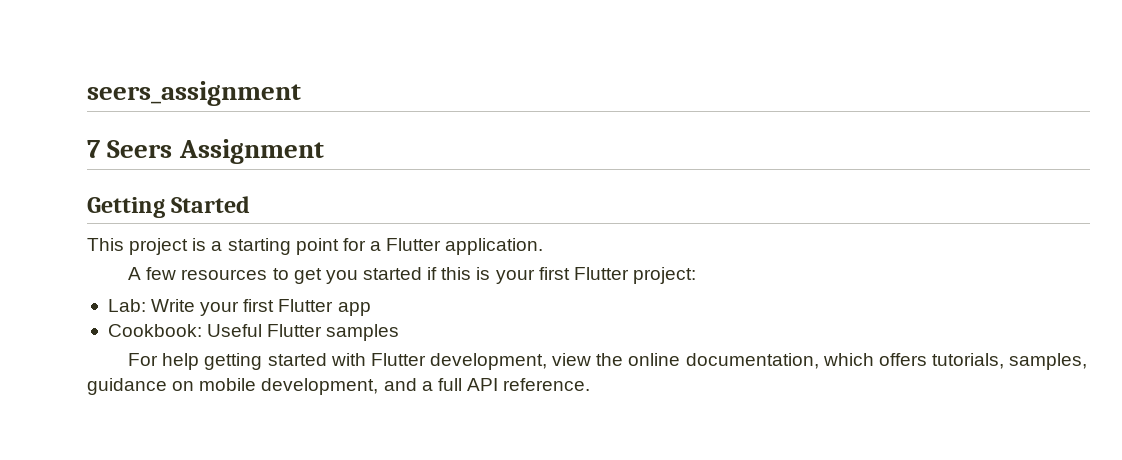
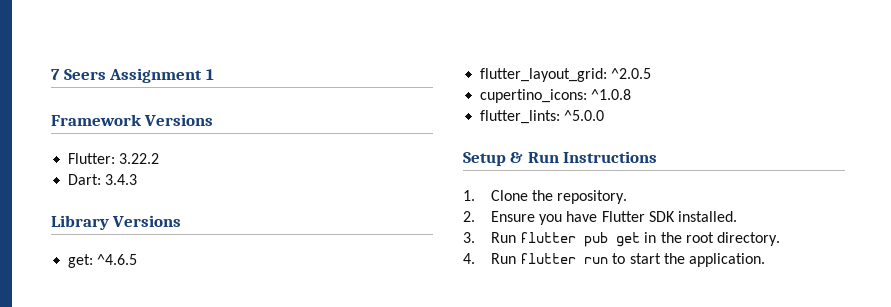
[87,81,301,106] seers_assignment // -> (51, 74) none
[87,196,251,218] [87,238,544,255] [128,267,696,284] [107,299,371,316] [107,324,400,341] [128,353,1088,370] [87,378,591,395] // Getting Started // This project is a starting point for a Flutter application. // A few resources to get you started if this is your first Flutter project: // Lab: Write your first Flutter app // Cookbook: Useful Flutter samples // For help getting started with Flutter development, view the online documentation, which offers tutorials, samples, guidance on mobile development, and a full API reference. -> [205,69,214,80] [51,114,214,126] [68,153,160,164] [68,174,138,185] [51,215,182,230] [68,254,138,268] [480,68,652,82] [480,89,632,103] [480,110,605,124] [463,151,658,166] [463,190,628,204] [463,211,737,225] [463,232,780,247] [463,253,765,267] 1 // Framework Versions // Flutter: 3.22.2 // Dart: 3.4.3 // Library Versions // get: ^4.6.5 // flutter_layout_grid: ^2.0.5 // cupertino_icons: ^1.0.8 // flutter_lints: ^5.0.0 // Setup & Run Instructions // 1. Clone the repository. // 2. Ensure you have Flutter SDK installed. // 3. Run flutter pub get in the root directory. // 4. Run flutter run to start the application.

